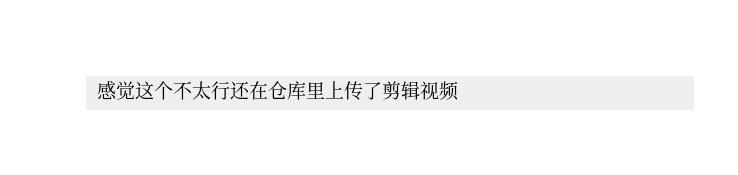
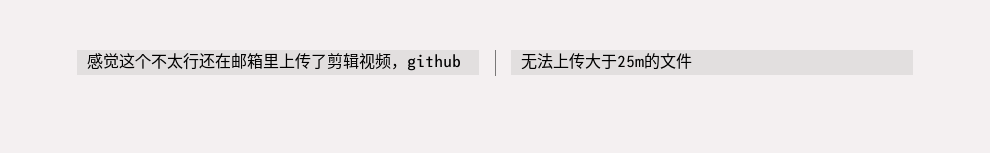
[267,81,306,100] 仓库 -> [230,53,263,69] 邮箱
(459, 91) none -> [390,53,692,71] ，github无法上传大于25m的文件

